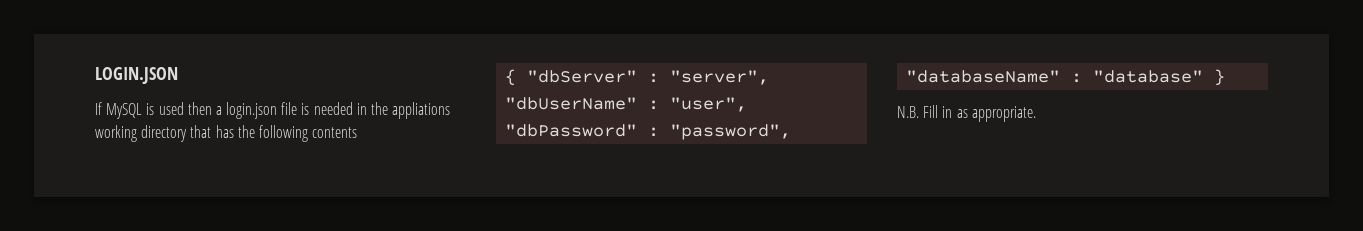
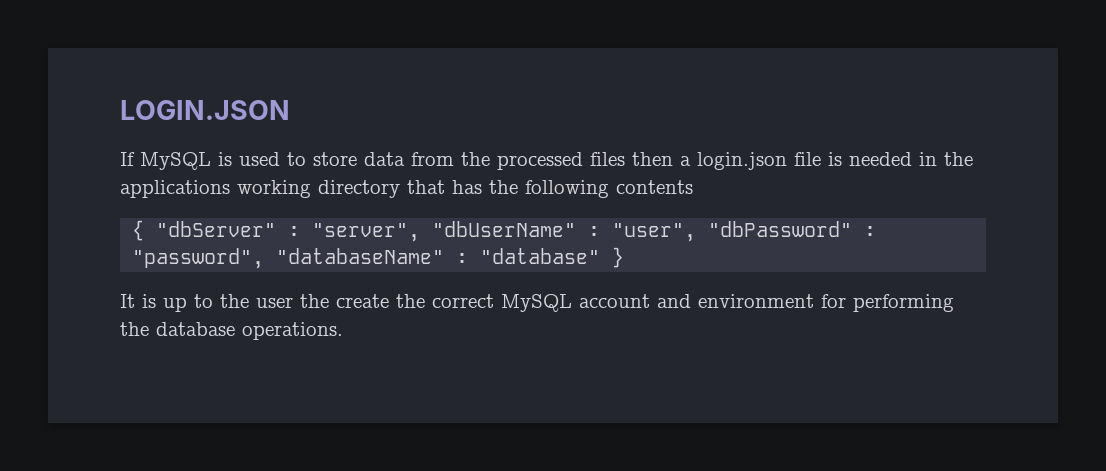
(184, 108) none -> [287,152,625,170] to store data from the processed files
[392,102,451,119] appliations -> [120,180,230,198] applications
[897,105,1036,122] N.B. Fill in as appropriate. -> [120,294,954,312] [120,322,343,340] It is up to the user the create the correct MySQL account and environment for performing the database operations.

